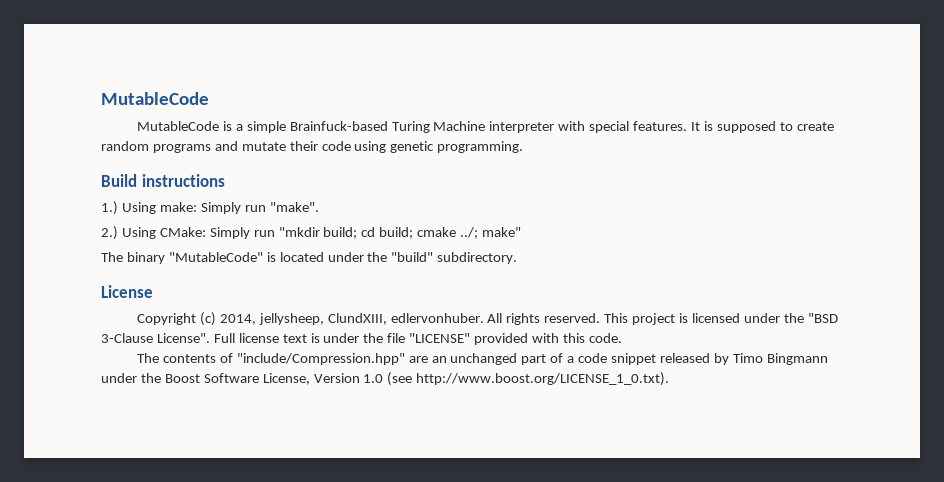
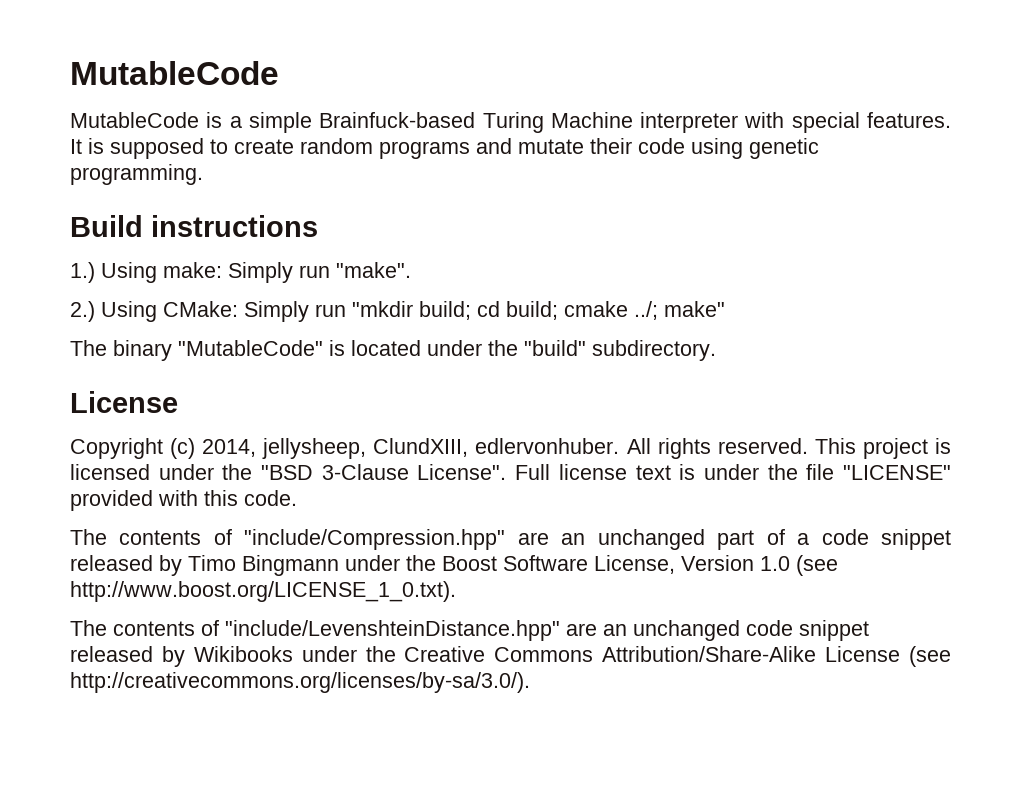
(670, 379) none -> [70,620,869,641] [70,646,952,667] [70,672,530,693] // The contents of "include/LevenshteinDistance.hpp" are an unchanged code snippet released by Wikibooks under the Creative Commons Attribution/Share-Alike License (see http://creativecommons.org/licenses/by-sa/3.0/).

